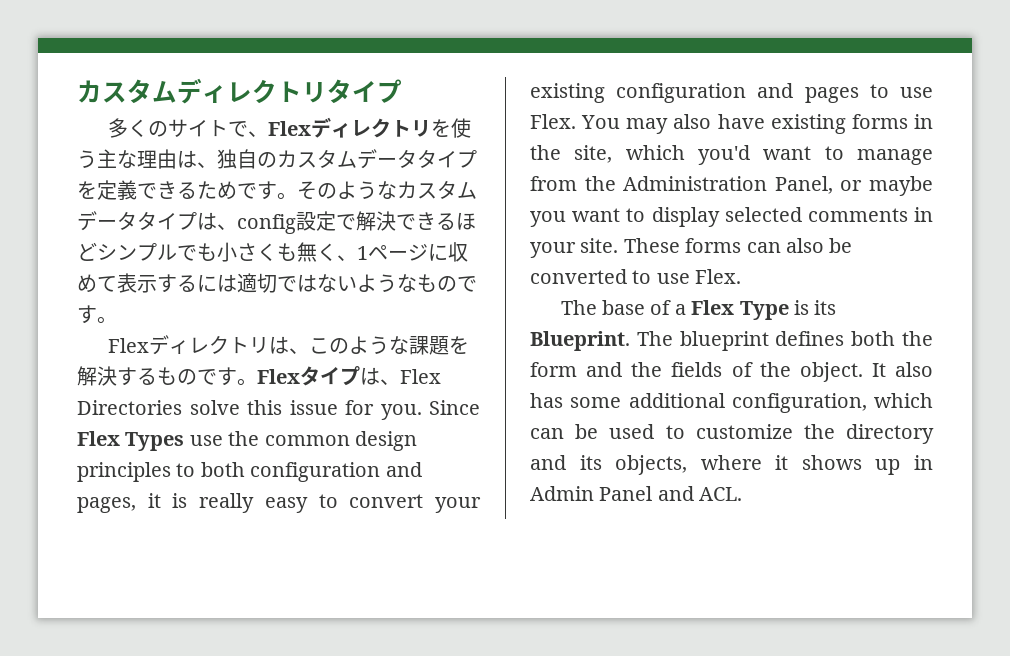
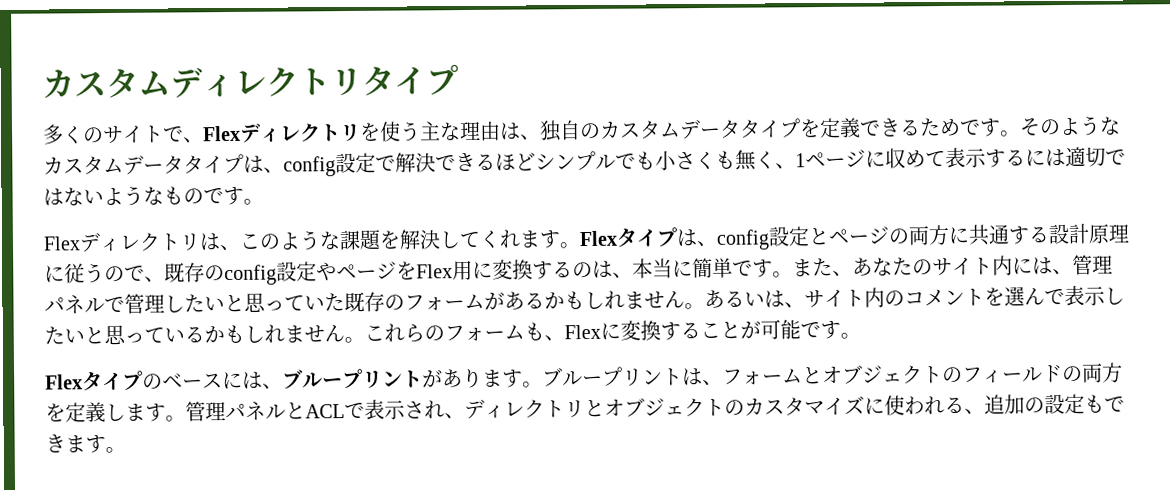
[117,367,217,386] するもので -> [439,229,541,249] してくれま
[400,369,441,384] [77,400,480,420] [77,431,417,451] [77,462,422,482] [77,493,481,513] [530,83,933,103] [530,114,933,134] [530,145,933,165] [530,176,933,196] [530,207,933,227] [530,238,853,258] [530,269,742,284] [560,300,837,320] [530,331,933,351] [530,362,933,382] [530,393,933,413] [530,424,934,444] [530,455,933,475] [530,486,743,501] Flex Directories solve this issue for you. Since Flex Types use the common design principles to both configuration and pages, it is really easy to convert your existing configuration and pages to use Flex. You may also have existing forms in the site, which you'd want to manage from the Administration Panel, or maybe you want to display selected comments in your site. These forms can also be converted to use Flex. // The base of a Flex Type is its Blueprint. The blueprint defines both the form and the fields of the object. It also has some additional configuration, which can be used to customize the directory and its objects, where it shows up in Admin Panel and ACL. -> [716,223,1129,250] [44,254,1113,286] [44,285,1125,315] [44,319,861,346] [45,362,1123,392] [45,393,1125,423] [45,434,126,454] config設定とページの両方に共通する設計原理に従うので、既存のconfig設定やページをFlex用に変換するのは、本当に簡単です。また、あなたのサイト内には、管理パネルで管理したいと思っていた既存のフォームがあるかもしれません。あるいは、サイト内のコメントを選んで表示したいと思っているかもしれません。これらのフォームも、Flexに変換することが可能です。 // Flexタイプのベースには、ブループリントがあります。ブループリントは、フォームとオブジェクトのフィールドの両方を定義します。管理パネルとACLで表示され、ディレクトリとオブジェクトのカスタマイズに使われる、追加の設定もできます。

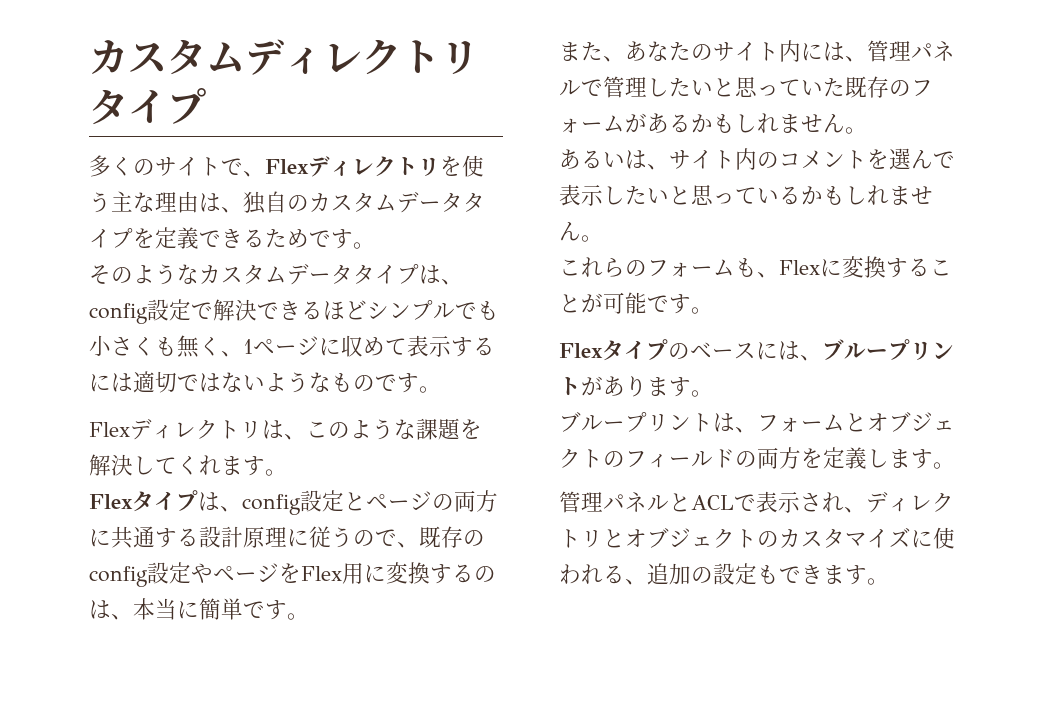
(1021, 133) none -> (375, 245) //
(581, 245) none -> (287, 472) //
(793, 274) none -> (309, 616) //
(705, 306) none -> (867, 130) //
(365, 340) none -> (603, 238) //
(543, 384) none -> (713, 393) //
(186, 418) none -> (955, 465) //

